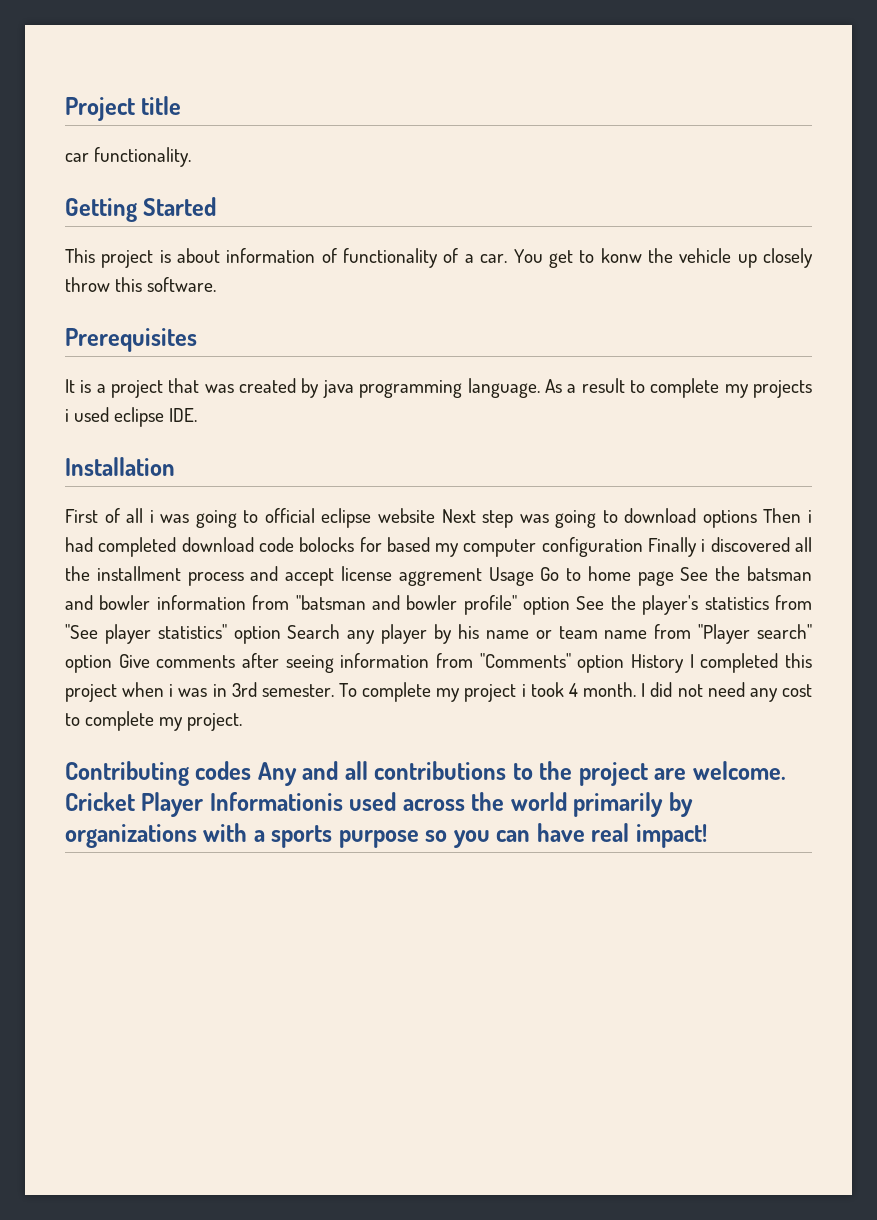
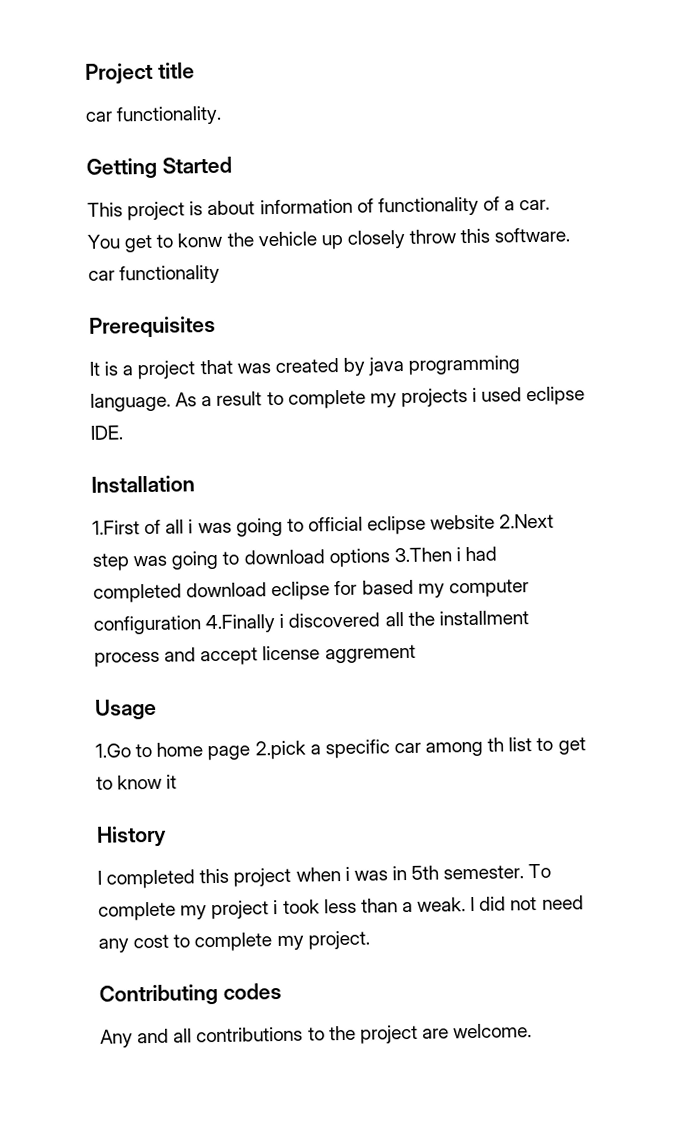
(217, 284) none -> [88,264,221,285] car functionality
[65,509,98,523] First -> [92,520,140,535] 1.First
[441,509,476,523] Next -> [499,513,555,529] 2.Next
[763,508,802,523] Then -> [393,547,452,563] 3.Then
[258,537,355,552] code bolocks -> [271,581,331,601] eclipse
[648,537,698,557] Finally -> [205,614,276,634] 4.Finally
(482, 577) none -> (416, 654) //
[540,567,560,581] Go -> [95,743,131,758] // 1.Go
[680,566,813,581] [65,595,812,615] [65,624,813,644] [65,653,625,673] See the batsman and bowler information from "batsman and bowler profile" option See the player's statistics from "See player statistics" option Search any player by his name or team name from "Player search" option Give comments after seeing information from "Comments" option -> [254,737,586,760] [96,774,178,790] 2.pick a specific car among th list to get to know it //
(685, 663) none -> (167, 836) //
[231,682,257,697] 3rd -> [411,865,440,880] 5th
[568,682,637,697] 4 month. -> [323,897,467,914] less than a weak.
(252, 770) none -> (282, 991) //
[65,792,693,817] [65,823,707,848] Cricket Player Informationis used across the world primarily by organizations with a sports purpose so you can have real impact! -> (533, 1031) none

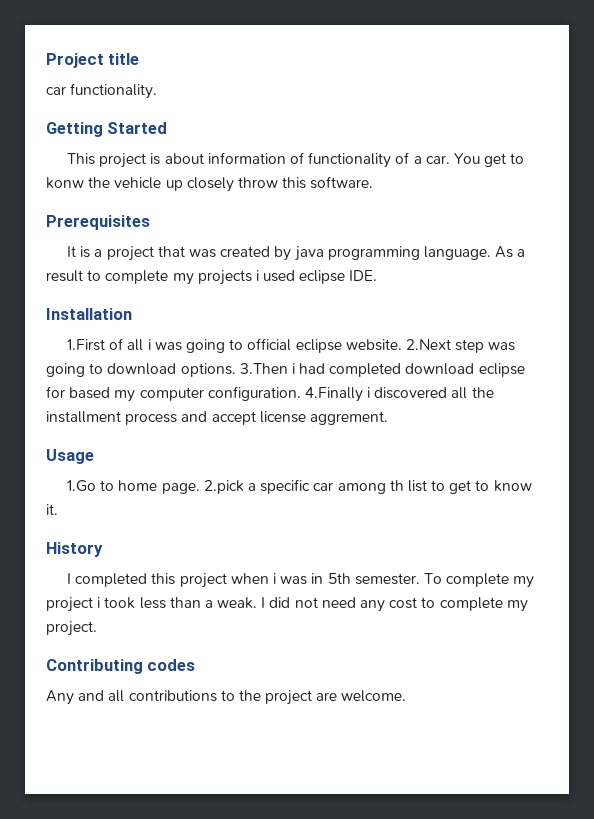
[88,264,221,285] car functionality -> (374, 182) none
[430,514,496,530] website -> [345,339,402,351] website.
[328,548,390,568] options -> [180,363,236,377] options.
[93,615,201,635] configuration -> [207,386,301,401] configuration.
[324,644,416,664] aggrement -> [309,411,388,425] aggrement.
[207,745,251,761] page -> [161,483,200,494] page.
[166,774,178,789] it -> [46,504,58,515] it.

